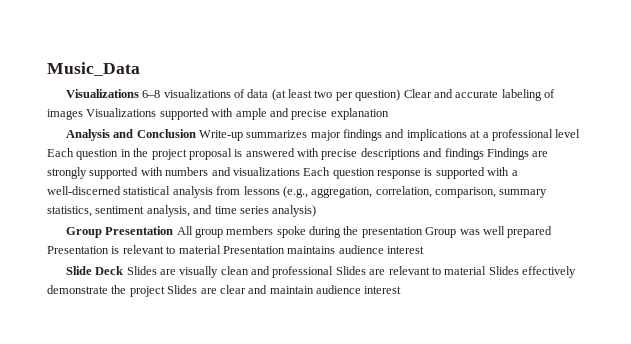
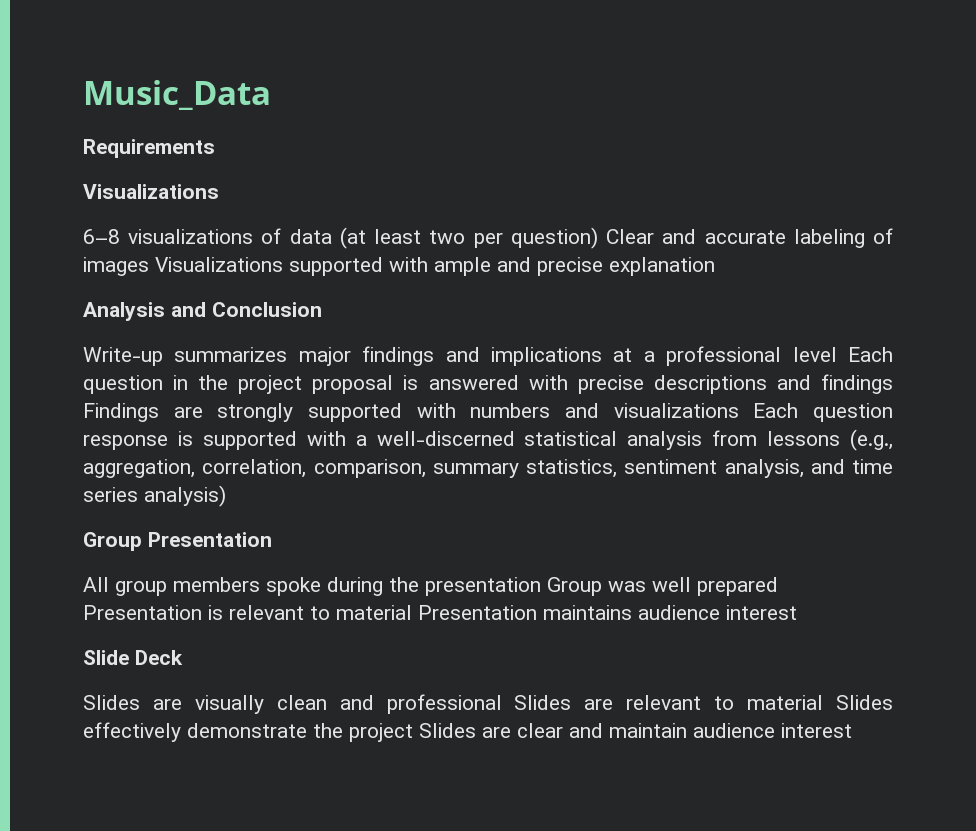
[65,89,139,98] // Visualizations -> [83,139,215,158] [83,184,219,199] // Requirements // Visualizations //
(196, 133) none -> (322, 309) //
(174, 230) none -> (272, 539) //
(124, 270) none -> (183, 657) //

